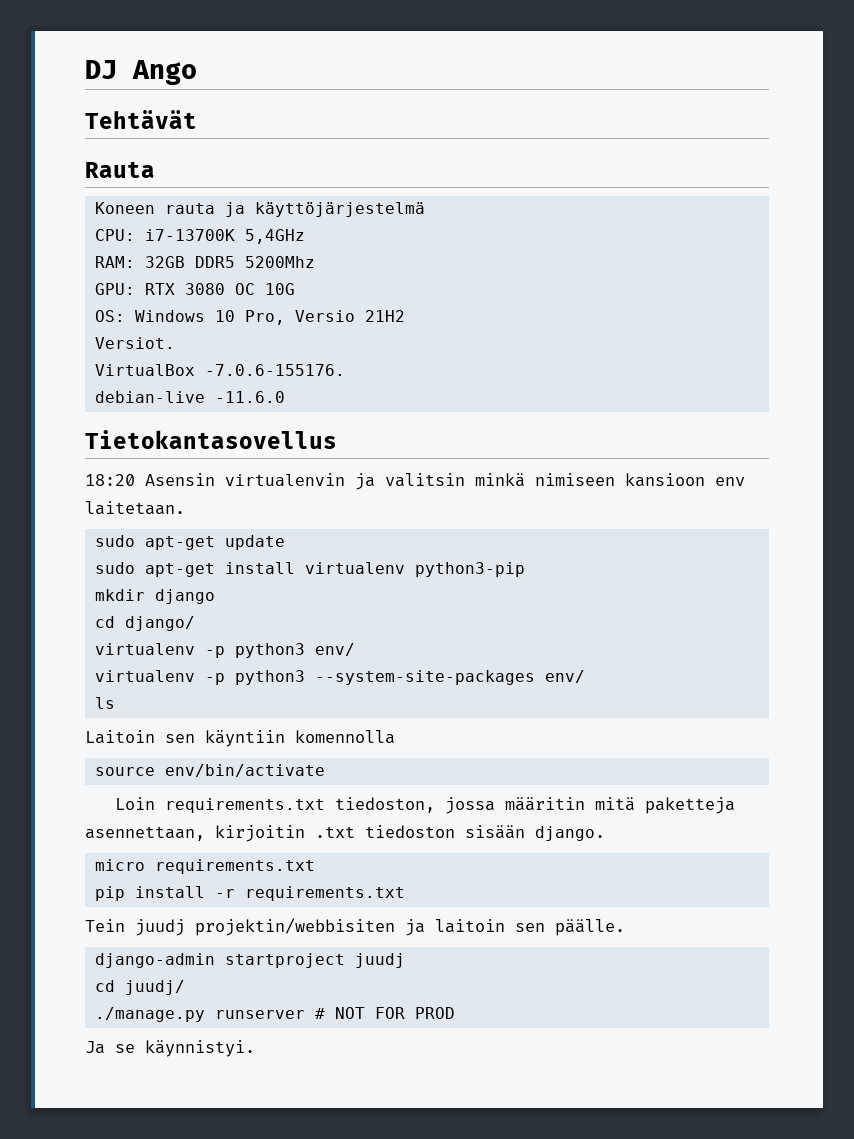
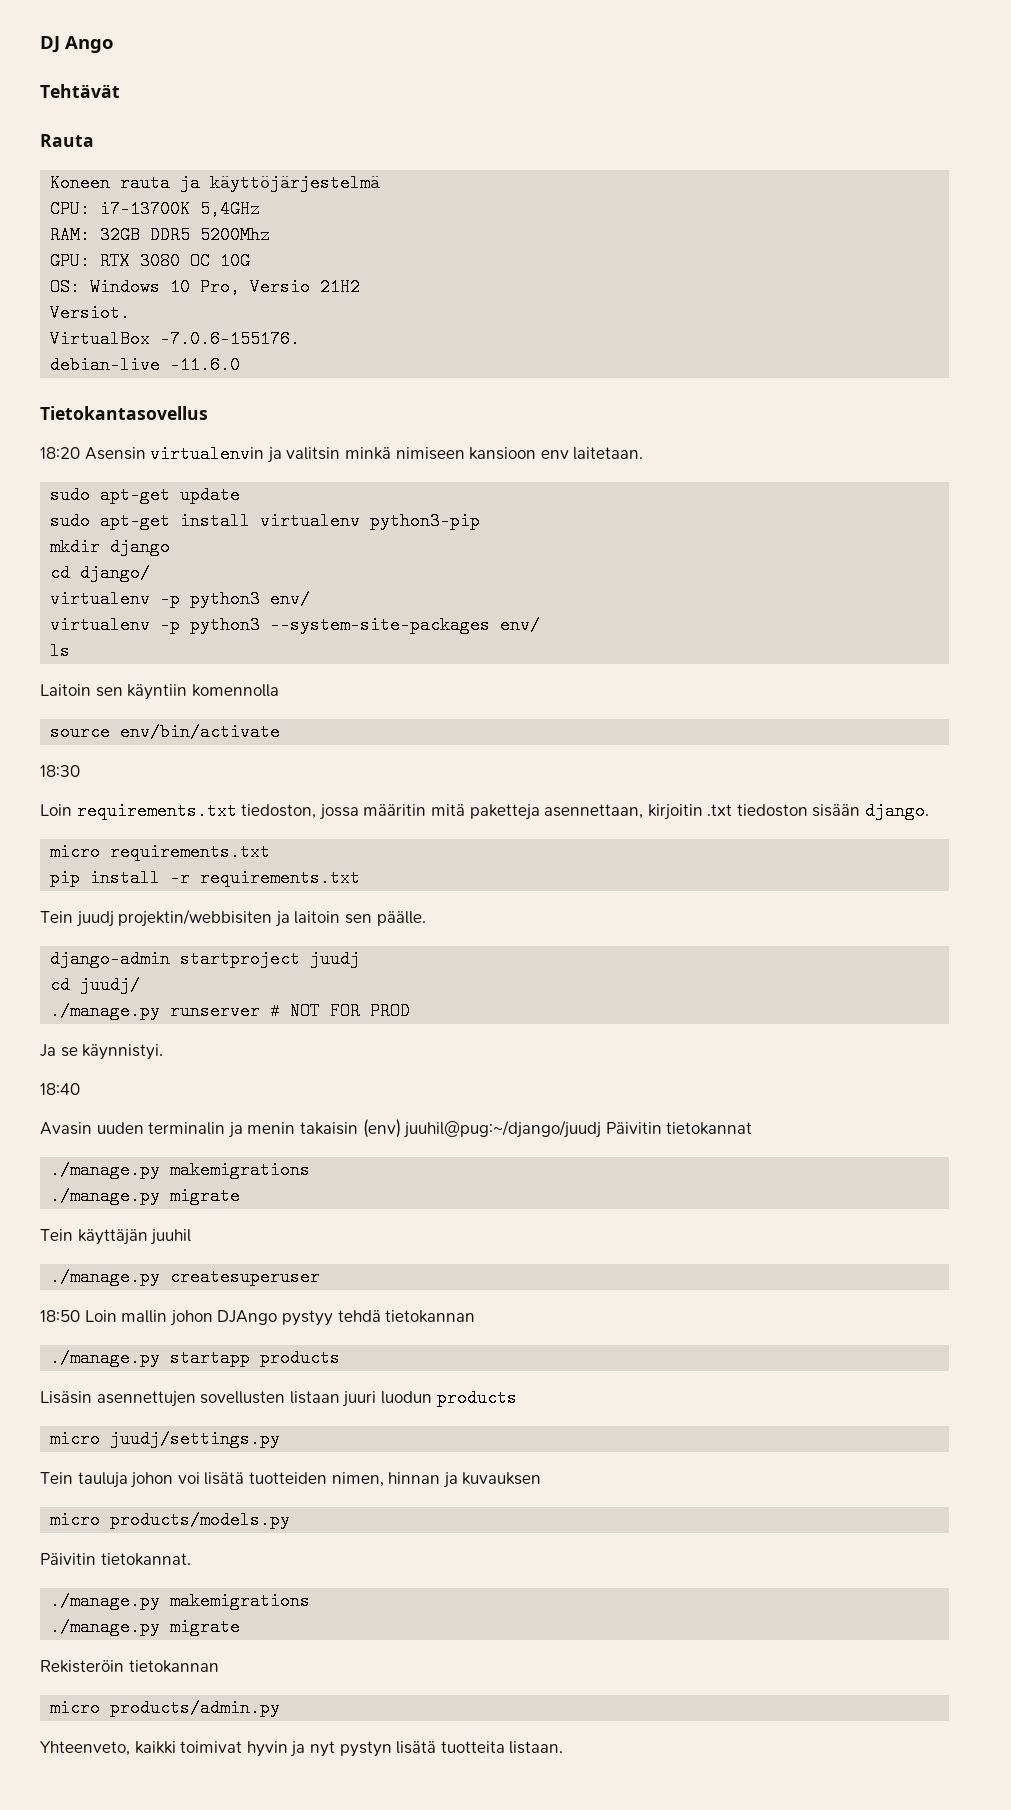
(325, 770) none -> [40,765,80,777] // 18:30
(255, 1048) none -> [40,1083,80,1095] [40,1119,753,1138] [50,1161,311,1179] [50,1187,241,1205] [40,1229,192,1245] [50,1268,321,1286] [40,1310,476,1326] [50,1349,341,1367] [40,1389,517,1407] [50,1430,281,1448] [40,1472,542,1488] [50,1511,291,1529] [40,1553,191,1566] [50,1592,311,1610] [50,1618,241,1636] [40,1660,219,1673] [50,1699,281,1717] [40,1741,564,1757] // 18:40 // Avasin uuden terminalin ja menin takaisin (env) juuhil@pug:~/django/juudj Päivitin tietokannat // ./manage.py makemigrations // ./manage.py migrate // Tein käyttäjän juuhil // ./manage.py createsuperuser // 18:50 Loin mallin johon DJAngo pystyy tehdä tietokannan // ./manage.py startapp products // Lisäsin asennettujen sovellusten listaan juuri luodun products // micro juudj/settings.py // Tein tauluja johon voi lisätä tuotteiden nimen, hinnan ja kuvauksen // micro products/models.py // Päivitin tietokannat. // ./manage.py makemigrations // ./manage.py migrate // Rekisteröin tietokannan // micro products/admin.py // Yhteenveto, kaikki toimivat hyvin ja nyt pystyn lisätä tuotteita listaan.

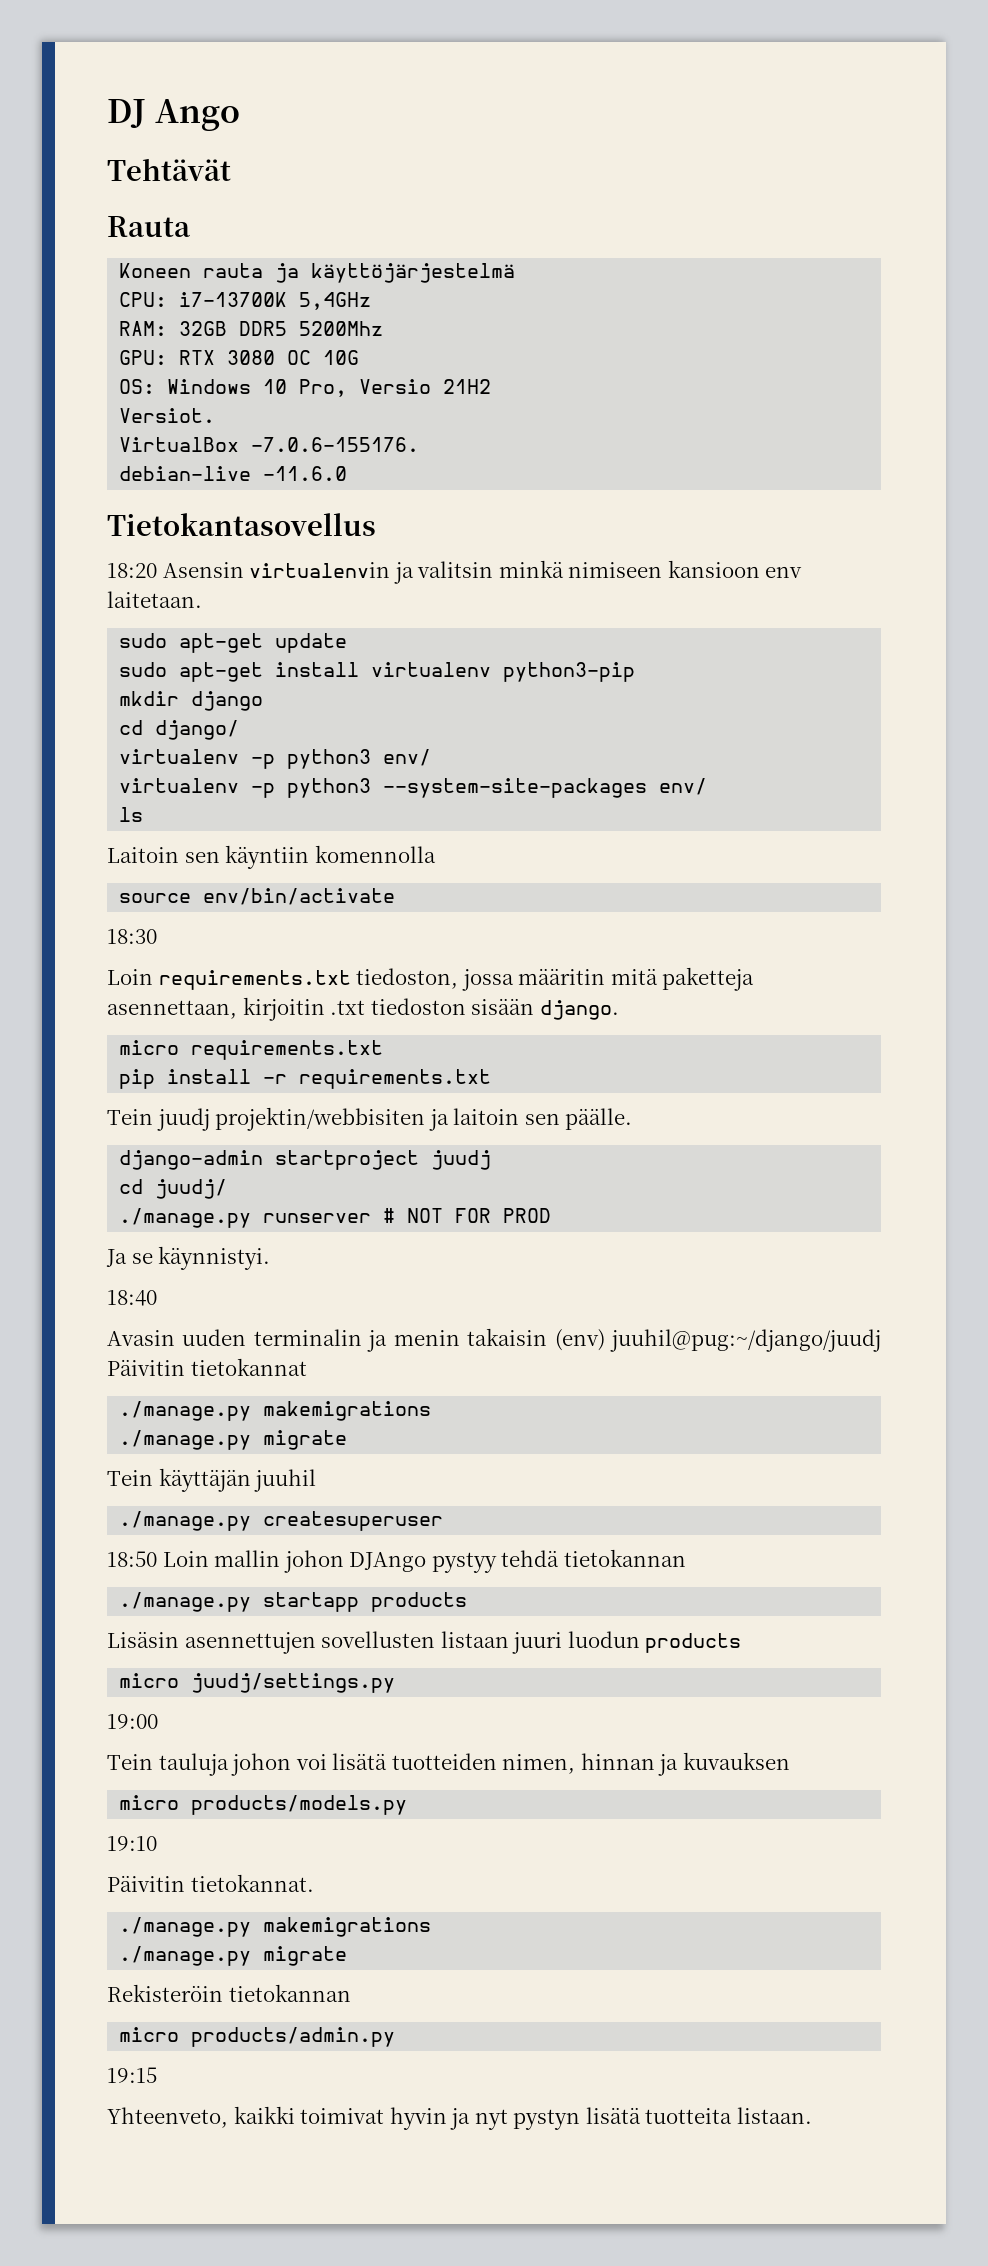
(281, 1439) none -> [107,1714,158,1729] // 19:00
(291, 1520) none -> [107,1836,157,1851] // 19:10
(281, 1708) none -> [107,2067,157,2083] // 19:15

